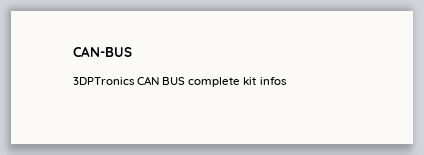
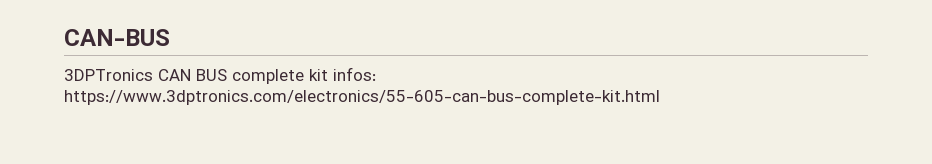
[259,77,287,85] infos -> [333,67,376,81] [64,90,660,105] infos: https://www.3dptronics.com/electronics/55-605-can-bus-complete-kit.html

